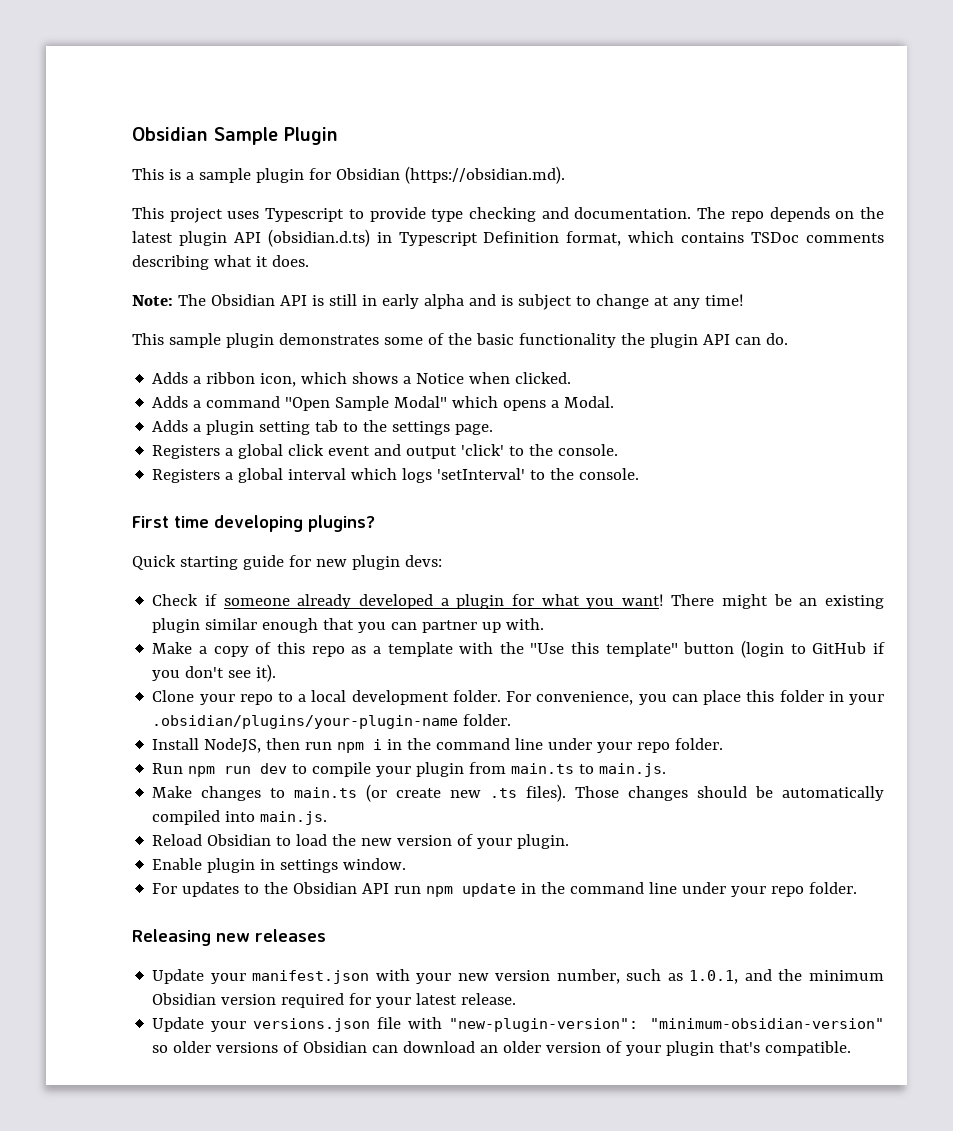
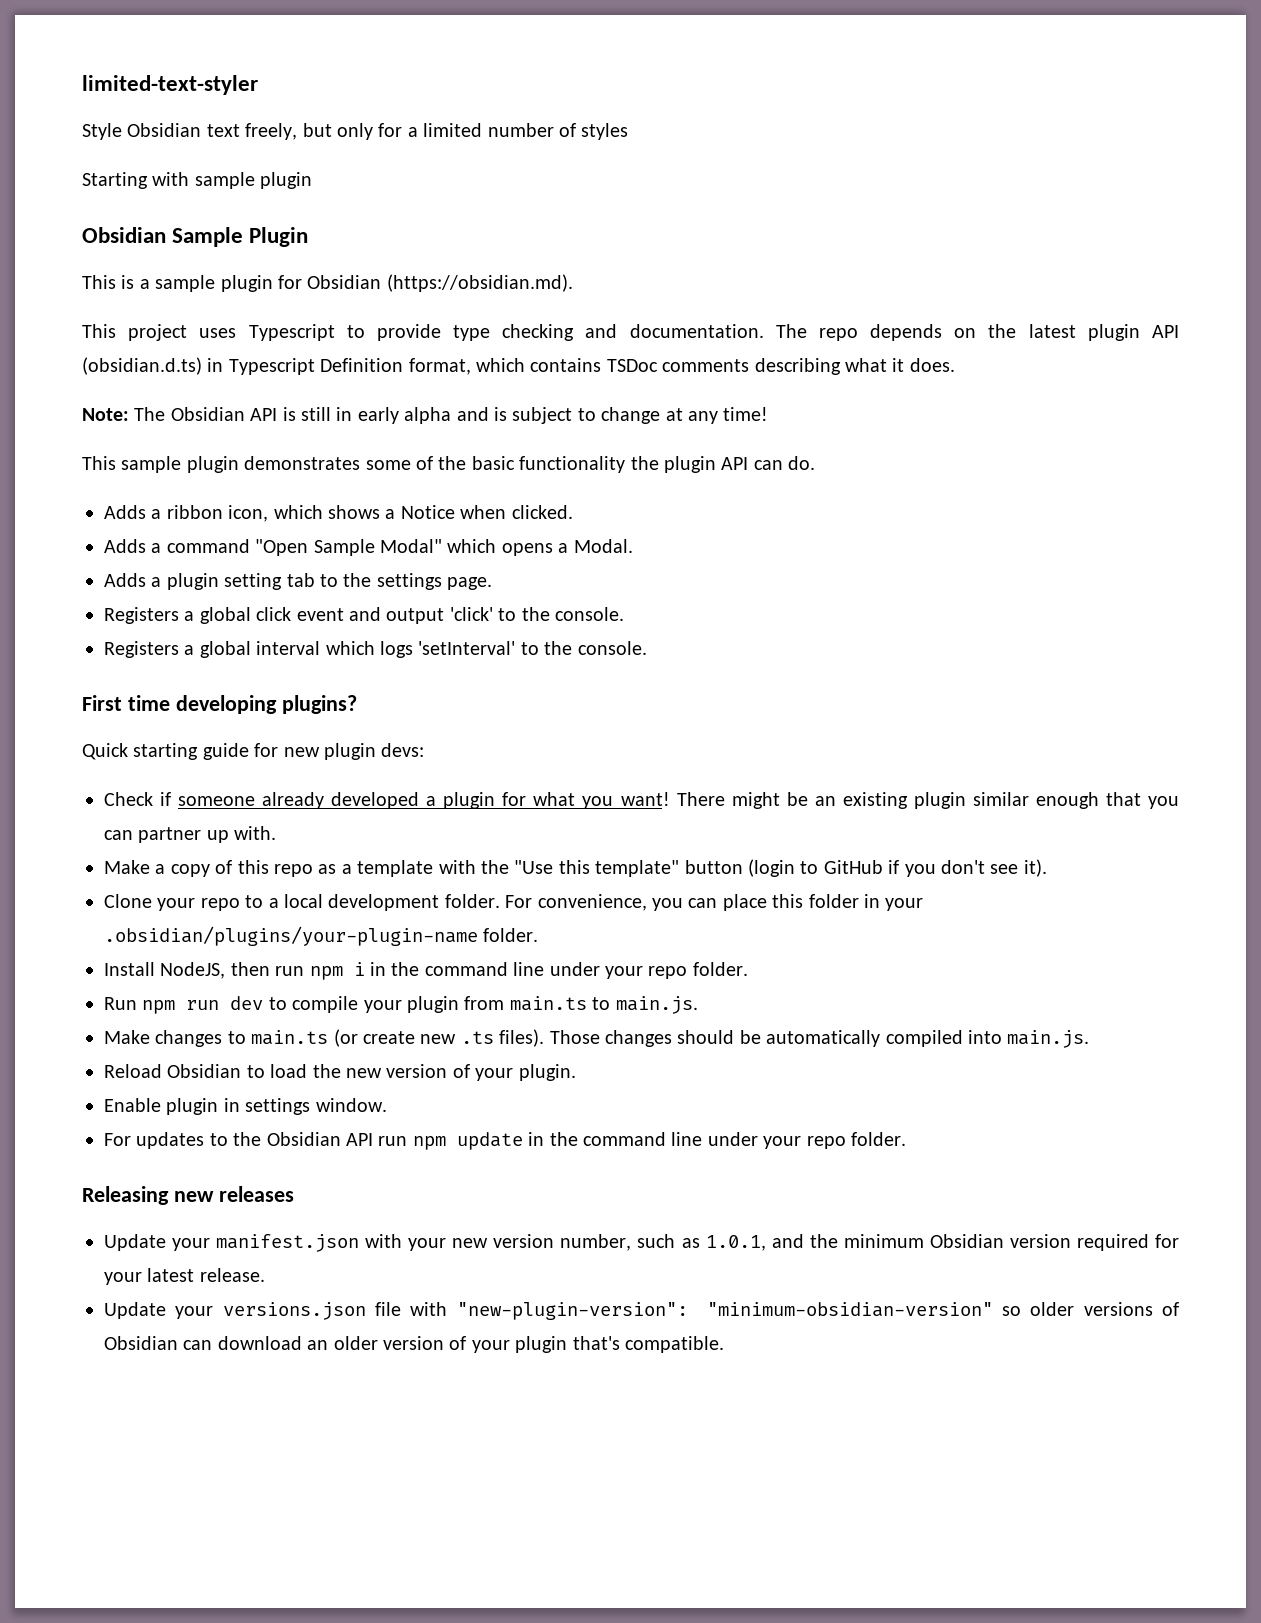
(132, 134) none -> [82,75,258,95] [82,123,629,140] [82,172,313,189] limited-text-styler // Style Obsidian text freely, but only for a limited number of styles // Starting with sample plugin //

